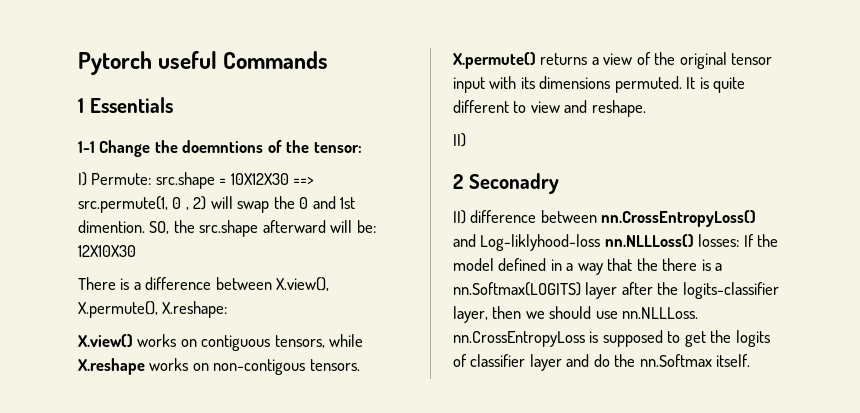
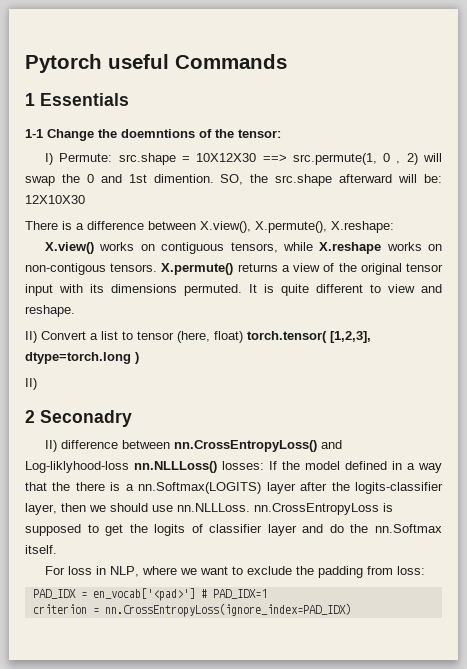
(646, 108) none -> [25,331,371,343] [25,352,139,364] // II) Convert a list to tensor (here, float) torch.tensor( [1,2,3], dtype=torch.long )
(751, 360) none -> [45,566,426,578] [32,588,267,601] [32,603,351,617] // For loss in NLP, where we want to exclude the padding from loss: // PAD_IDX = en_vocab['<pad>'] # PAD_IDX=1 // criterion = nn.CrossEntropyLoss(ignore_index=PAD_IDX)

